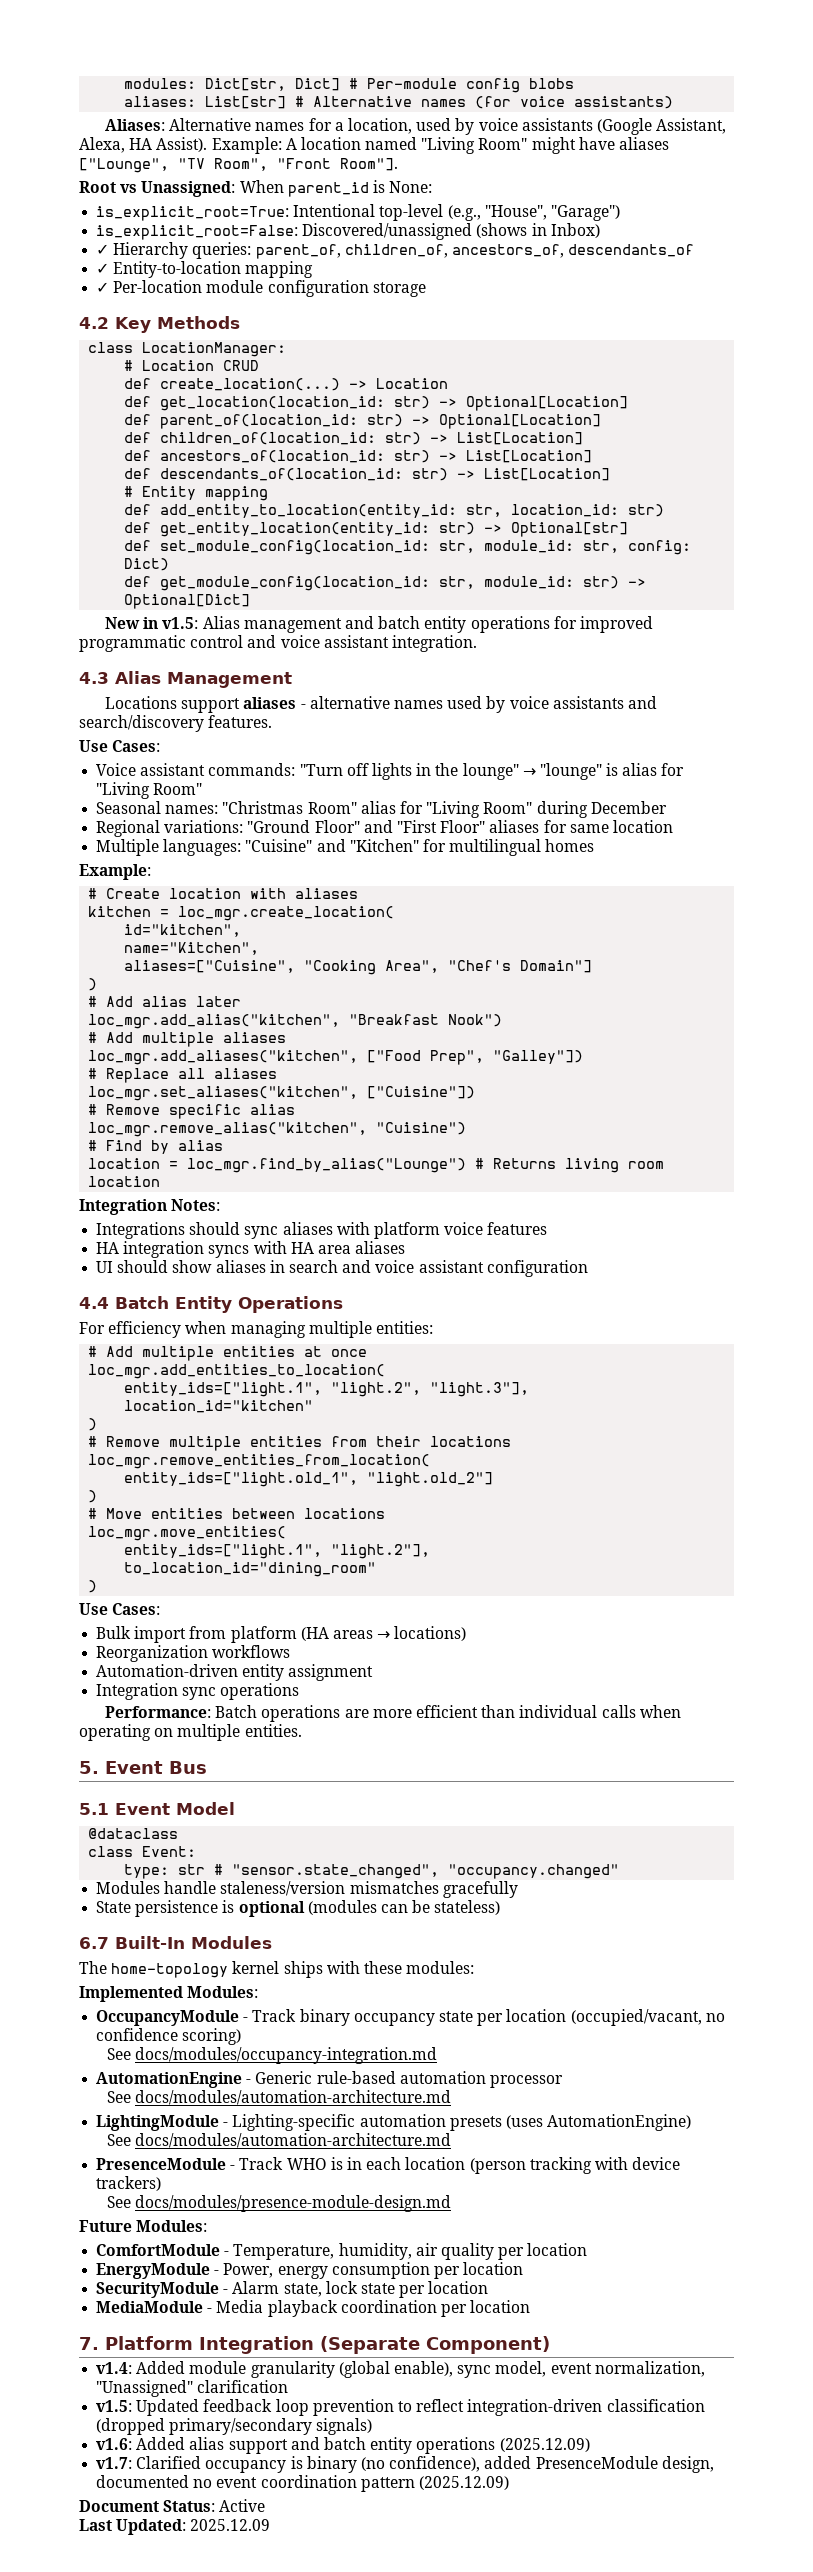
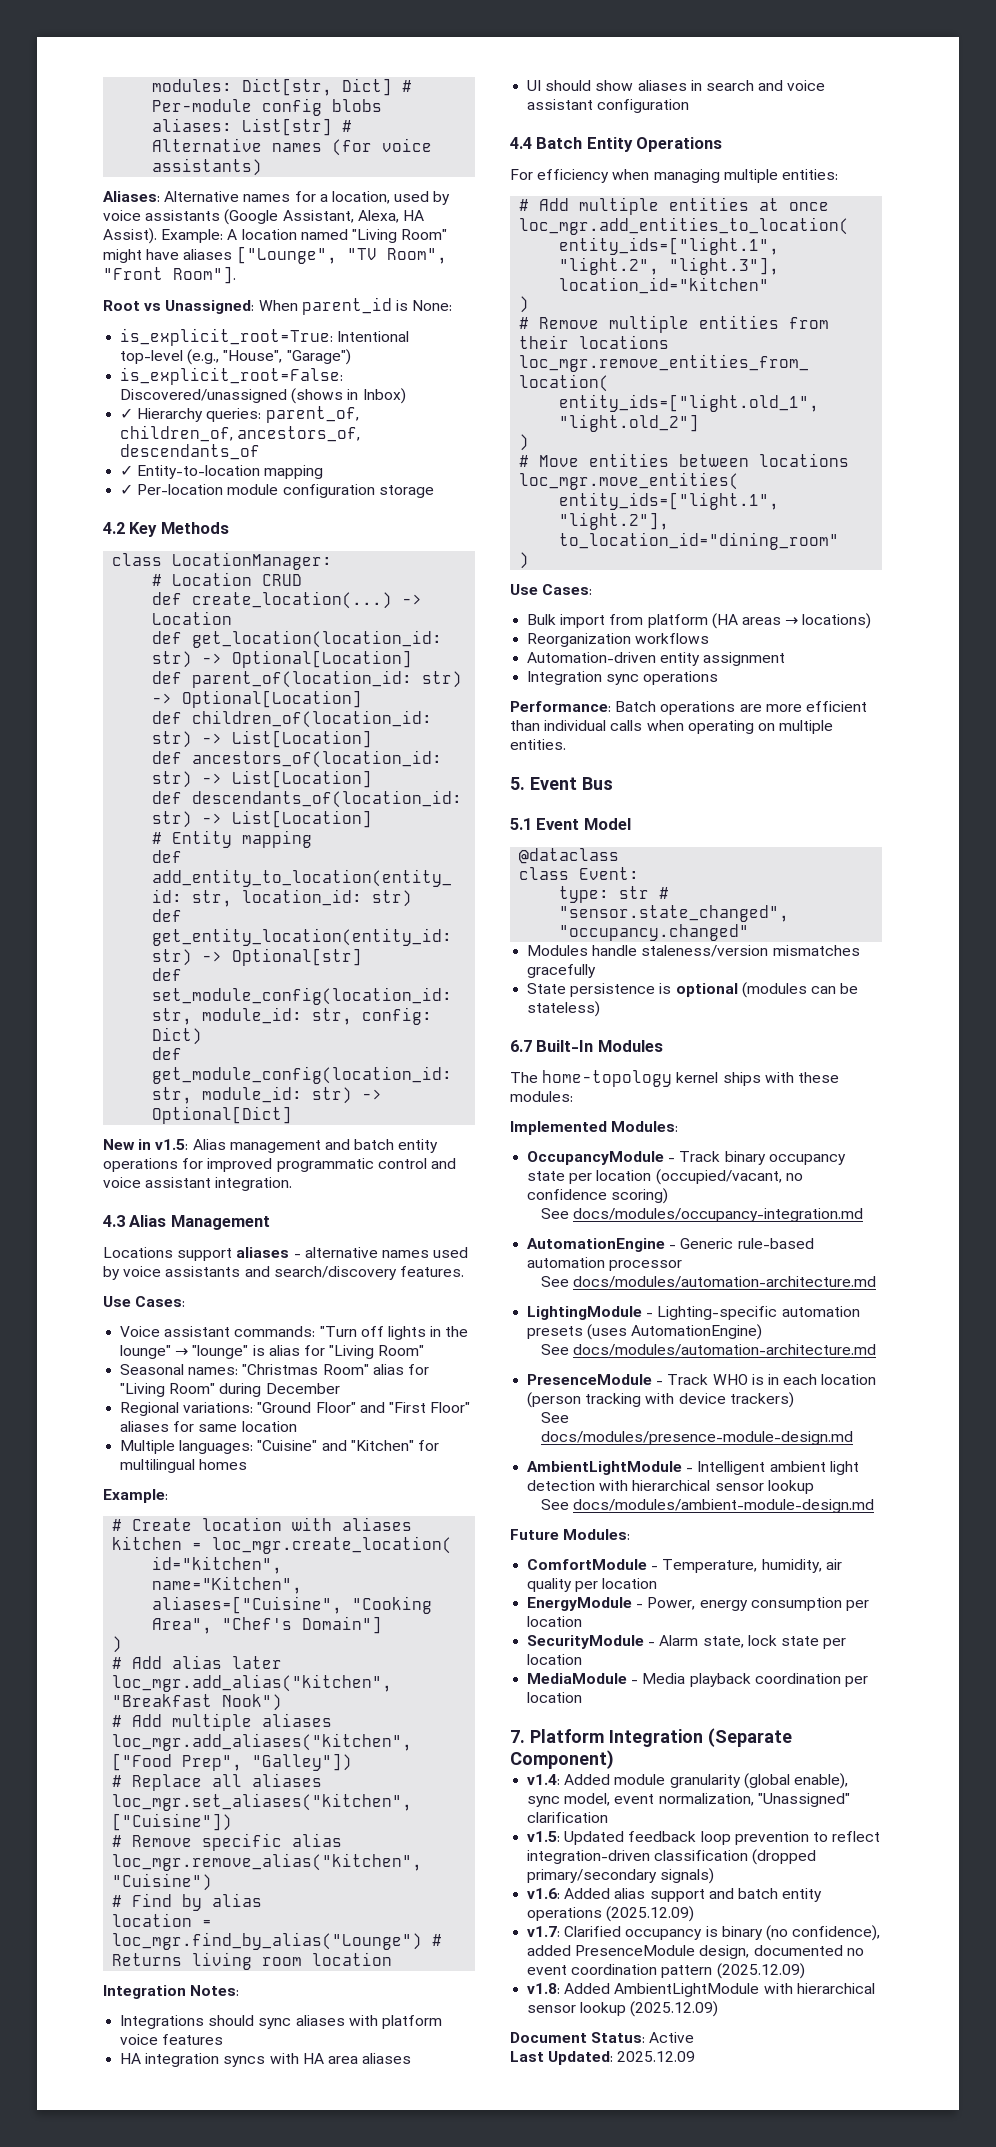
(452, 2203) none -> [527,1461,859,1475] [527,1480,814,1494] [540,1499,874,1513] // AmbientLightModule - Intelligent ambient light detection with hierarchical sensor lookup // See docs/modules/ambient-module-design.md
(509, 2483) none -> [527,1983,875,1997] [527,2001,719,2017] // v1.8: Added AmbientLightModule with hierarchical sensor lookup (2025.12.09)

